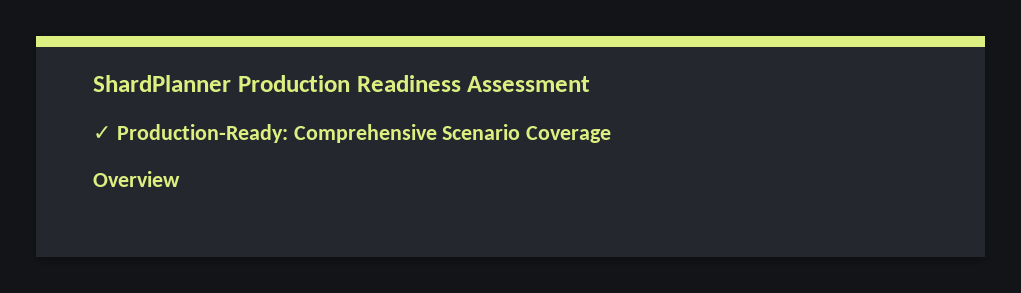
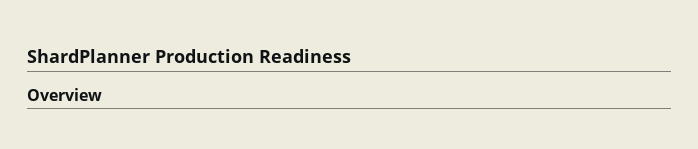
[467,76,591,92] [93,124,612,143] Assessment // ✓ Production-Ready: Comprehensive Scenario Coverage -> (351, 56) none

